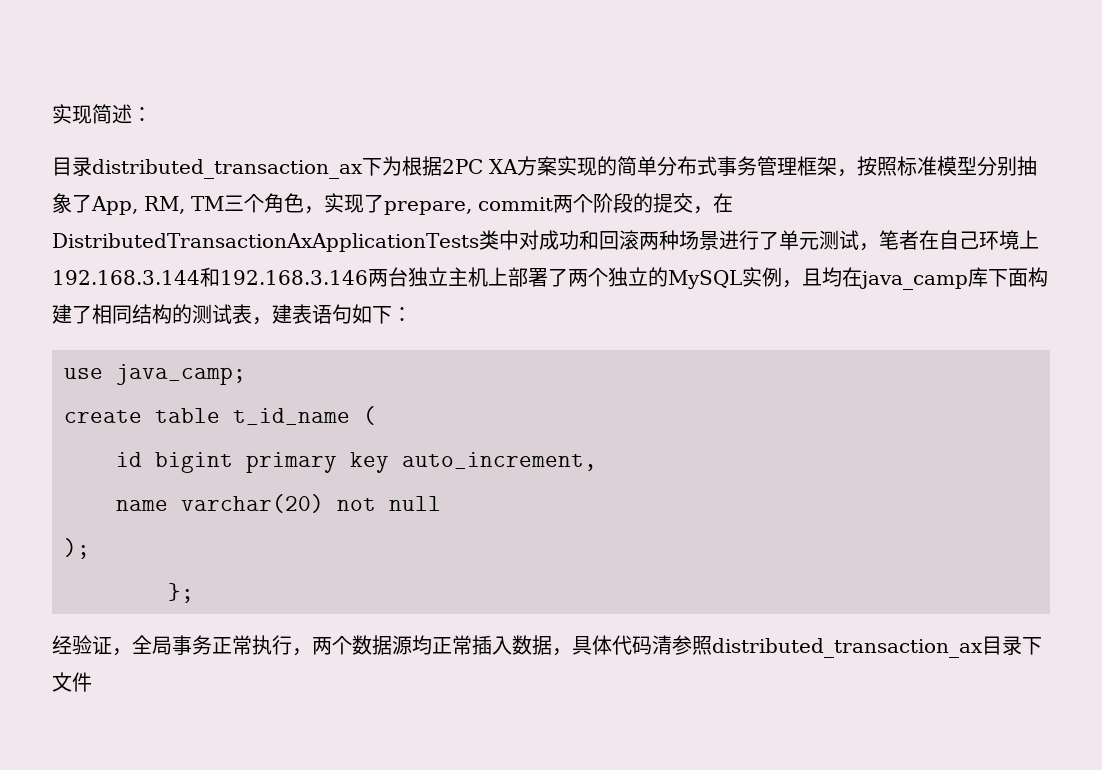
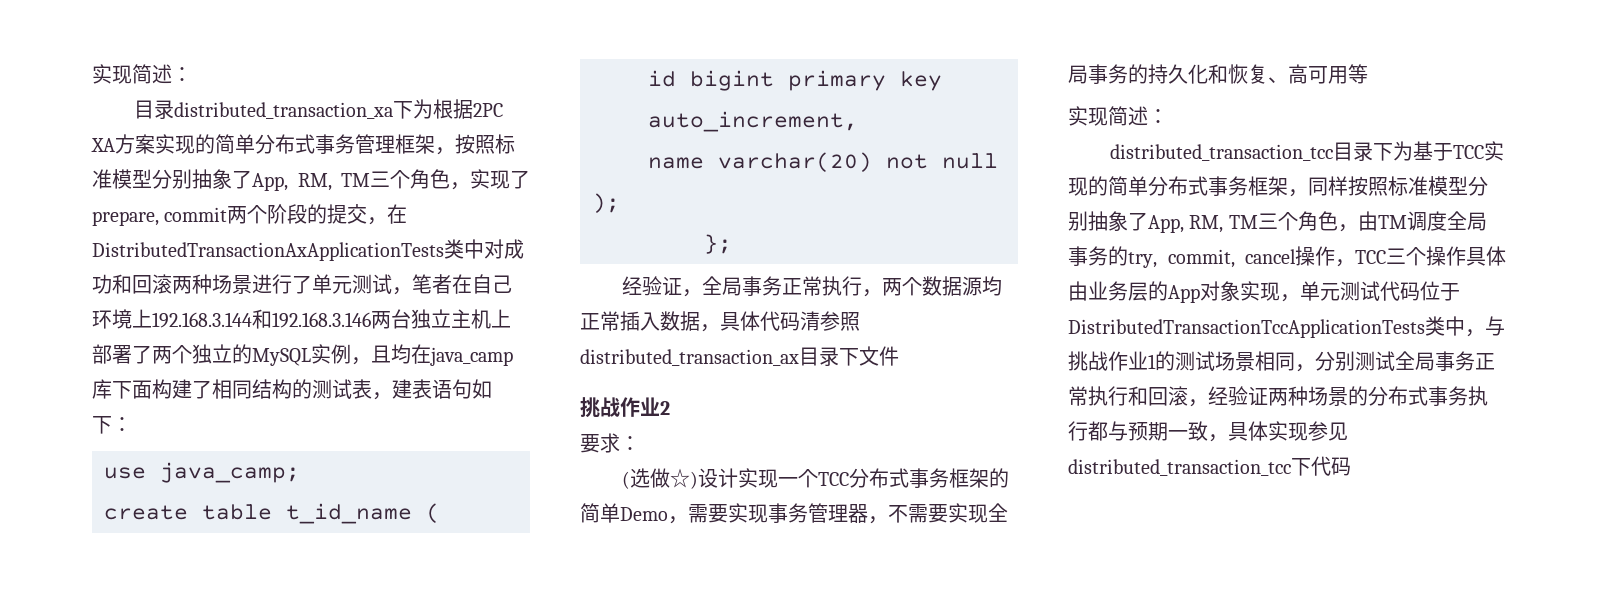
[92,159,363,179] distributed_transaction_ax -> [174,102,394,119] distributed_transaction_xa
(92, 682) none -> [580,397,670,418] [580,433,640,453] [622,468,1010,489] [580,503,1008,524] [1068,64,1368,84] [1068,106,1168,126] [1110,141,1505,161] [1068,176,1488,197] [1068,211,1487,233] [1068,246,1506,268] [1068,281,1460,303] [1068,316,1505,338] [1068,351,1495,372] [1068,386,1488,407] [1068,421,1348,442] [1068,456,1351,476] // 挑战作业2 // 要求： // (选做☆)设计实现一个TCC分布式事务框架的简单Demo，需要实现事务管理器，不需要实现全局事务的持久化和恢复、高可用等 // 实现简述： // distributed_transaction_tcc目录下为基于TCC实现的简单分布式事务框架，同样按照标准模型分别抽象了App, RM, TM三个角色，由TM调度全局事务的try, commit, cancel操作，TCC三个操作具体由业务层的App对象实现，单元测试代码位于DistributedTransactionTccApplicationTests类中，与挑战作业1的测试场景相同，分别测试全局事务正常执行和回滚，经验证两种场景的分布式事务执行都与预期一致，具体实现参见distributed_transaction_tcc下代码

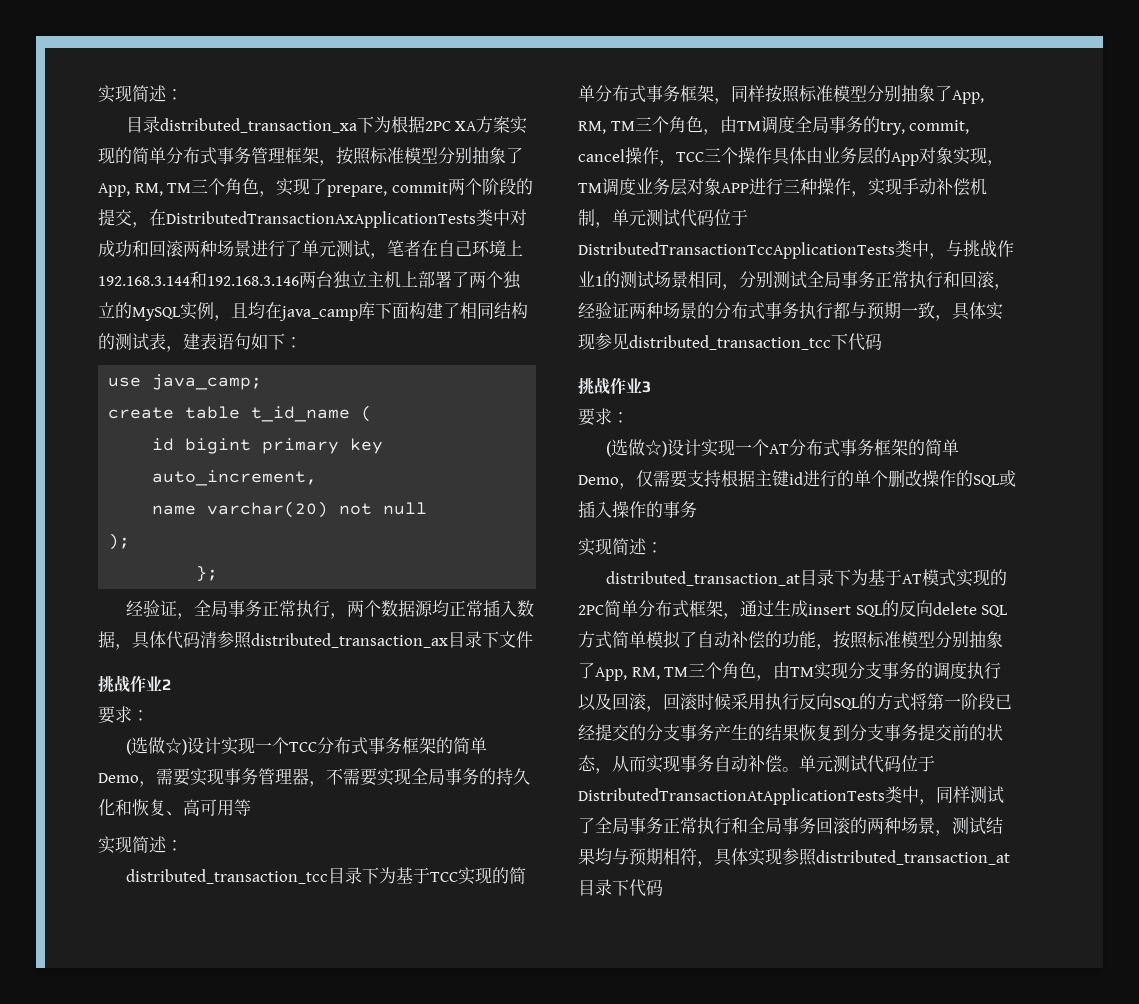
(1300, 298) none -> [578,178,987,197] [578,209,612,228] TM调度业务层对象APP进行三种操作，实现手动补偿机制，
(1351, 466) none -> [578,377,651,395] [578,408,629,426] [605,439,959,457] [578,469,1016,489] [578,501,697,518] [578,538,663,556] [605,569,1007,587] [578,600,1009,619] [578,630,1003,650] [578,662,1002,681] [578,693,1012,712] [578,724,1003,741] [578,755,935,774] [578,786,1004,805] [578,817,1003,836] [578,848,1010,867] [578,879,663,897] // 挑战作业3 // 要求： // (选做☆)设计实现一个AT分布式事务框架的简单Demo，仅需要支持根据主键id进行的单个删改操作的SQL或插入操作的事务 // 实现简述： // distributed_transaction_at目录下为基于AT模式实现的2PC简单分布式框架，通过生成insert SQL的反向delete SQL方式简单模拟了自动补偿的功能，按照标准模型分别抽象了App, RM, TM三个角色，由TM实现分支事务的调度执行以及回滚，回滚时候采用执行反向SQL的方式将第一阶段已经提交的分支事务产生的结果恢复到分支事务提交前的状态，从而实现事务自动补偿。单元测试代码位于DistributedTransactionAtApplicationTests类中，同样测试了全局事务正常执行和全局事务回滚的两种场景，测试结果均与预期相符，具体实现参照distributed_transaction_at目录下代码

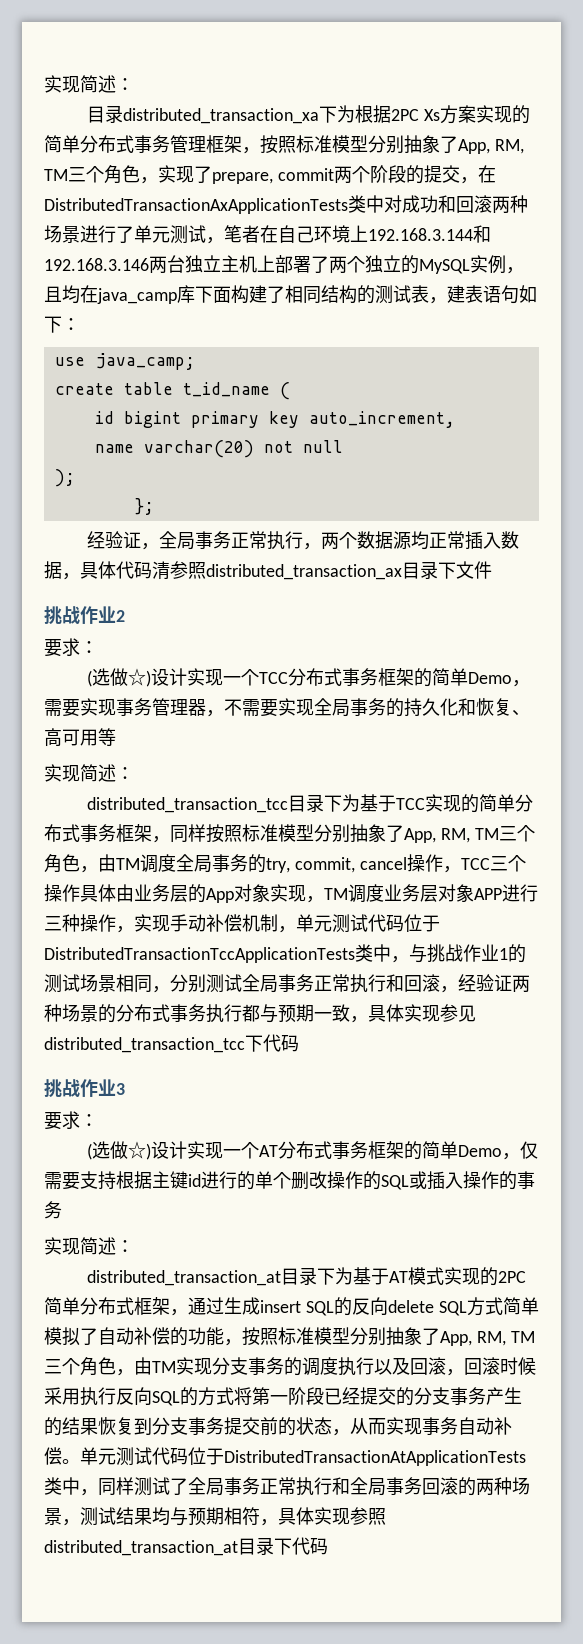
[455,121,478,131] XA -> [424,109,441,121] Xs

